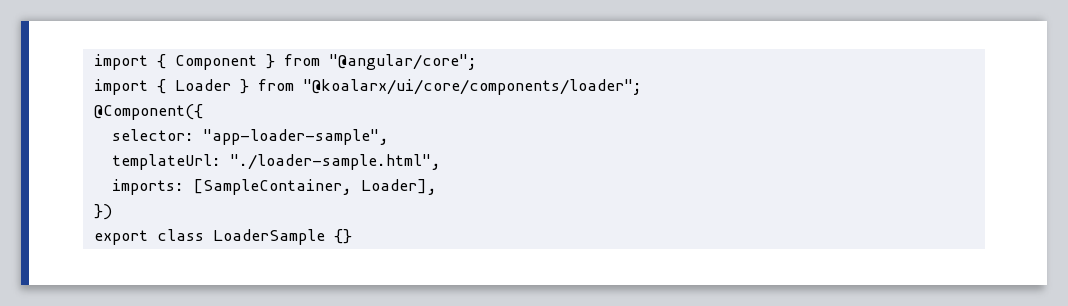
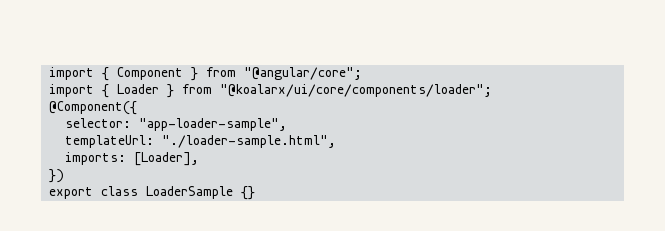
[192,179,437,195] [SampleContainer, Loader], -> [134,152,200,166] [Loader],

